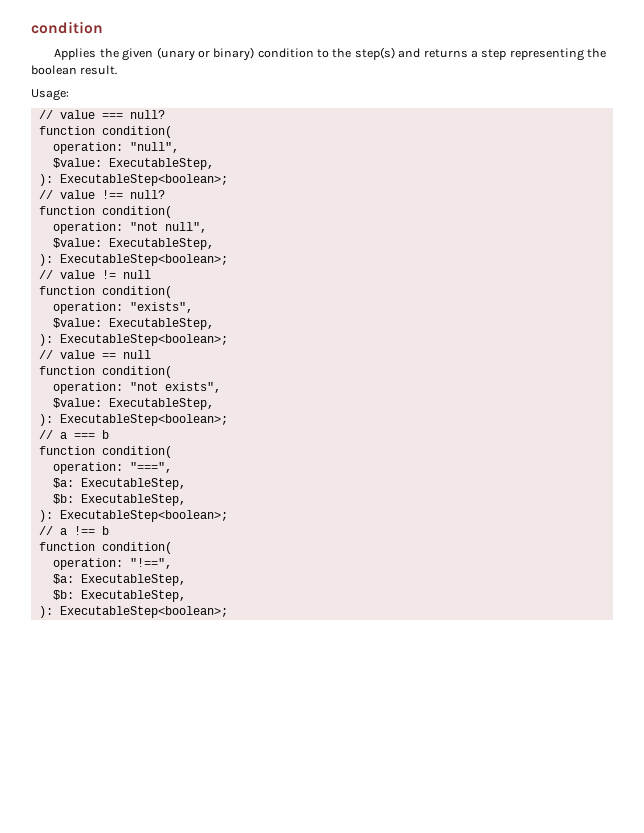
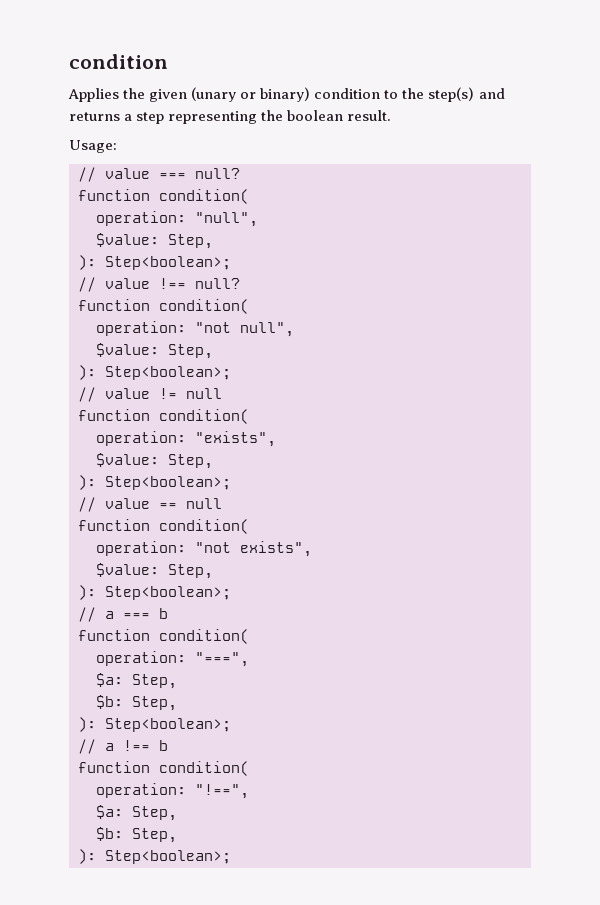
[108,158,214,170] [38,174,228,186] ExecutableStep, // ): ExecutableStep<boolean>; -> [168,234,213,249] [78,255,231,270] Step, // ): Step<boolean>;
[108,238,214,250] [38,254,228,266] ExecutableStep, // ): ExecutableStep<boolean>; -> [168,344,213,359] [78,365,231,380] Step, // ): Step<boolean>;
[108,318,214,330] [38,334,228,346] ExecutableStep, // ): ExecutableStep<boolean>; -> [168,454,213,469] [78,475,231,490] Step, // ): Step<boolean>;
[108,398,214,410] [38,414,228,426] ExecutableStep, // ): ExecutableStep<boolean>; -> [168,564,213,579] [78,585,231,600] Step, // ): Step<boolean>;
[80,478,186,490] [52,494,186,506] [38,510,228,522] ExecutableStep, // $b: ExecutableStep, // ): ExecutableStep<boolean>; -> [132,674,177,689] [96,695,177,711] [78,717,231,732] Step, // $b: Step, // ): Step<boolean>;
[80,574,186,586] [52,590,186,602] [38,606,228,618] ExecutableStep, // $b: ExecutableStep, // ): ExecutableStep<boolean>; -> [132,806,177,821] [96,827,177,843] [78,849,231,864] Step, // $b: Step, // ): Step<boolean>;

